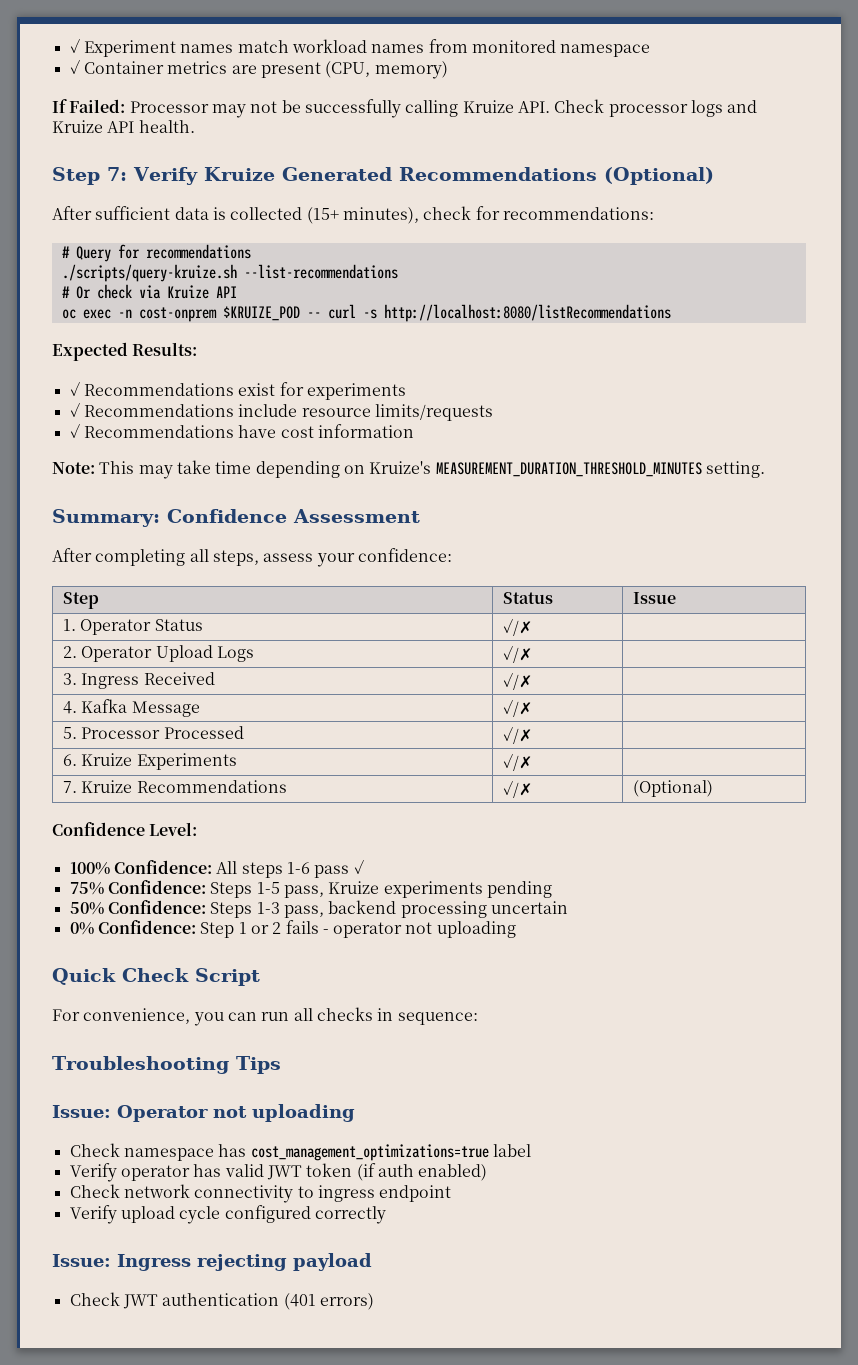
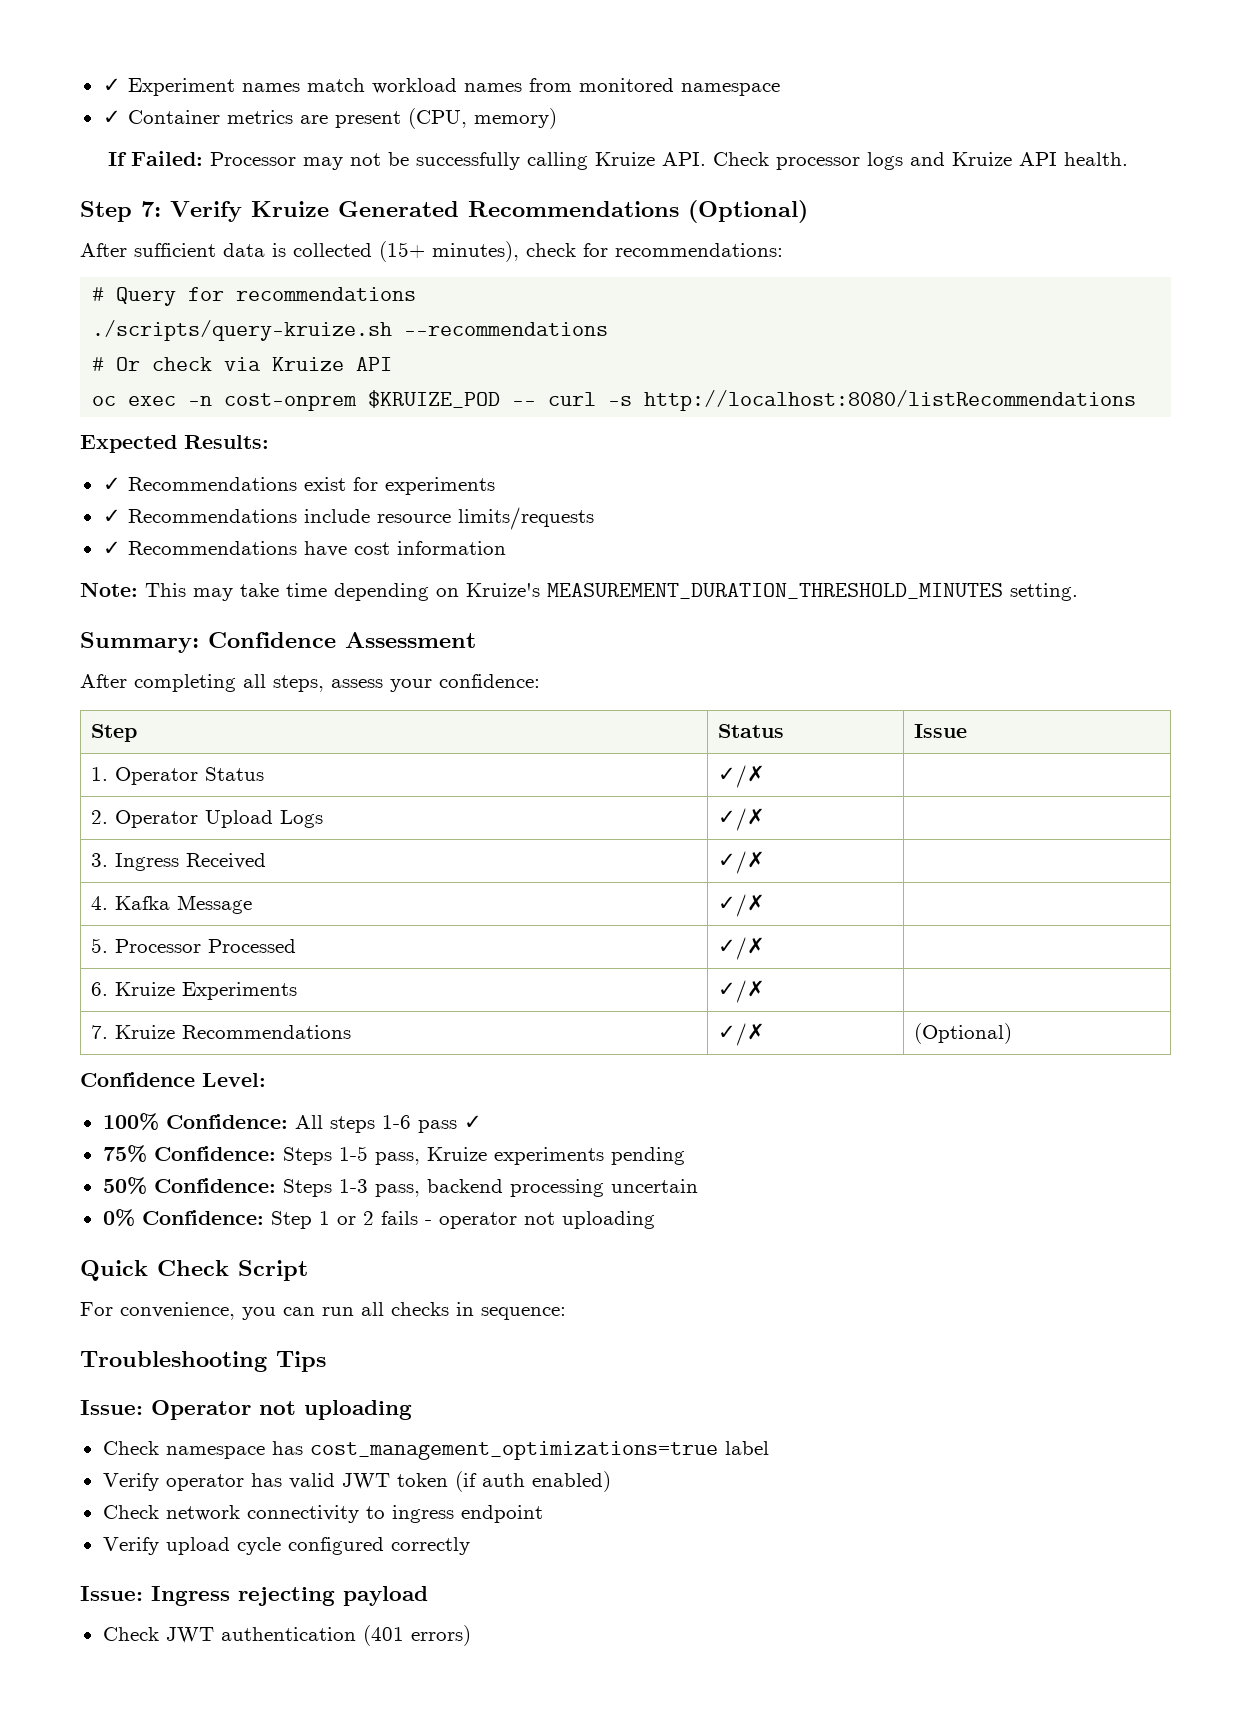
[243,264,398,279] --list-recommendations -> [404,322,609,336] --recommendations

